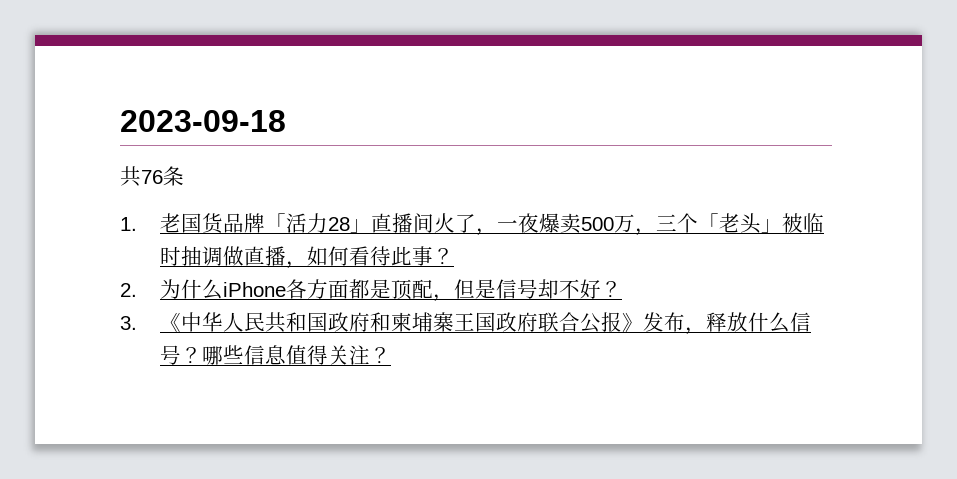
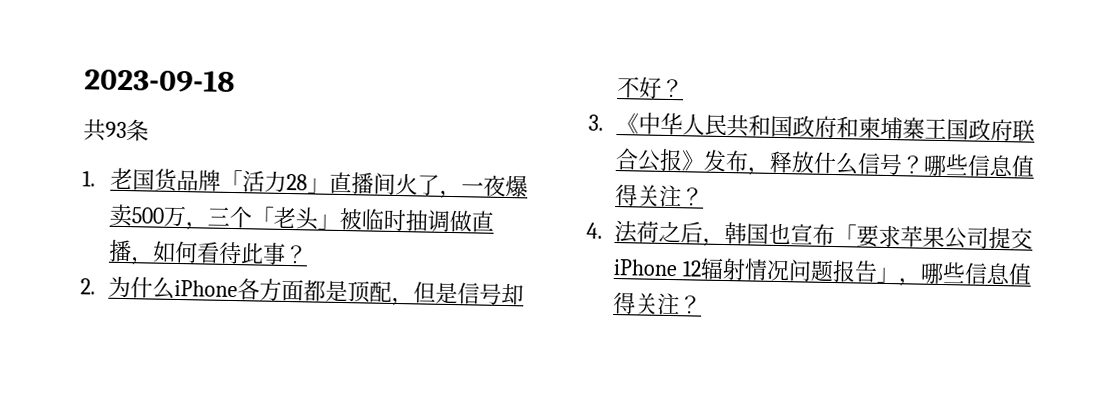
[141,170,163,184] 76 -> [105,121,127,139] 93
(392, 355) none -> [586,219,1033,250] [612,257,1032,287] [612,291,702,316] // 4.法荷之后，韩国也宣布「要求苹果公司提交iPhone 12辐射情况问题报告」，哪些信息值得关注？

